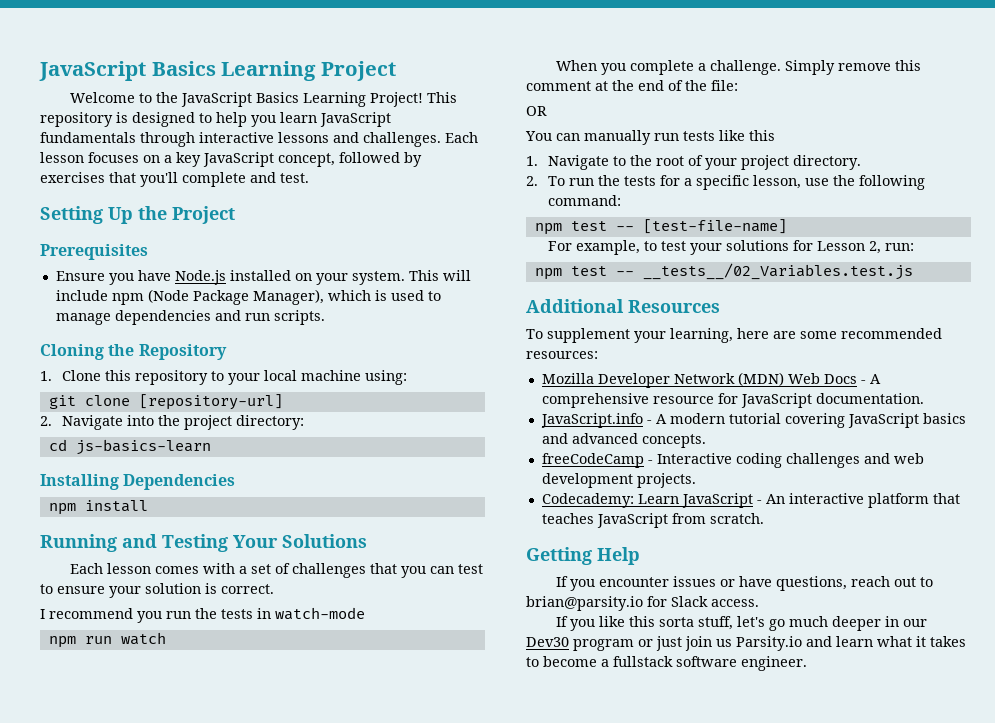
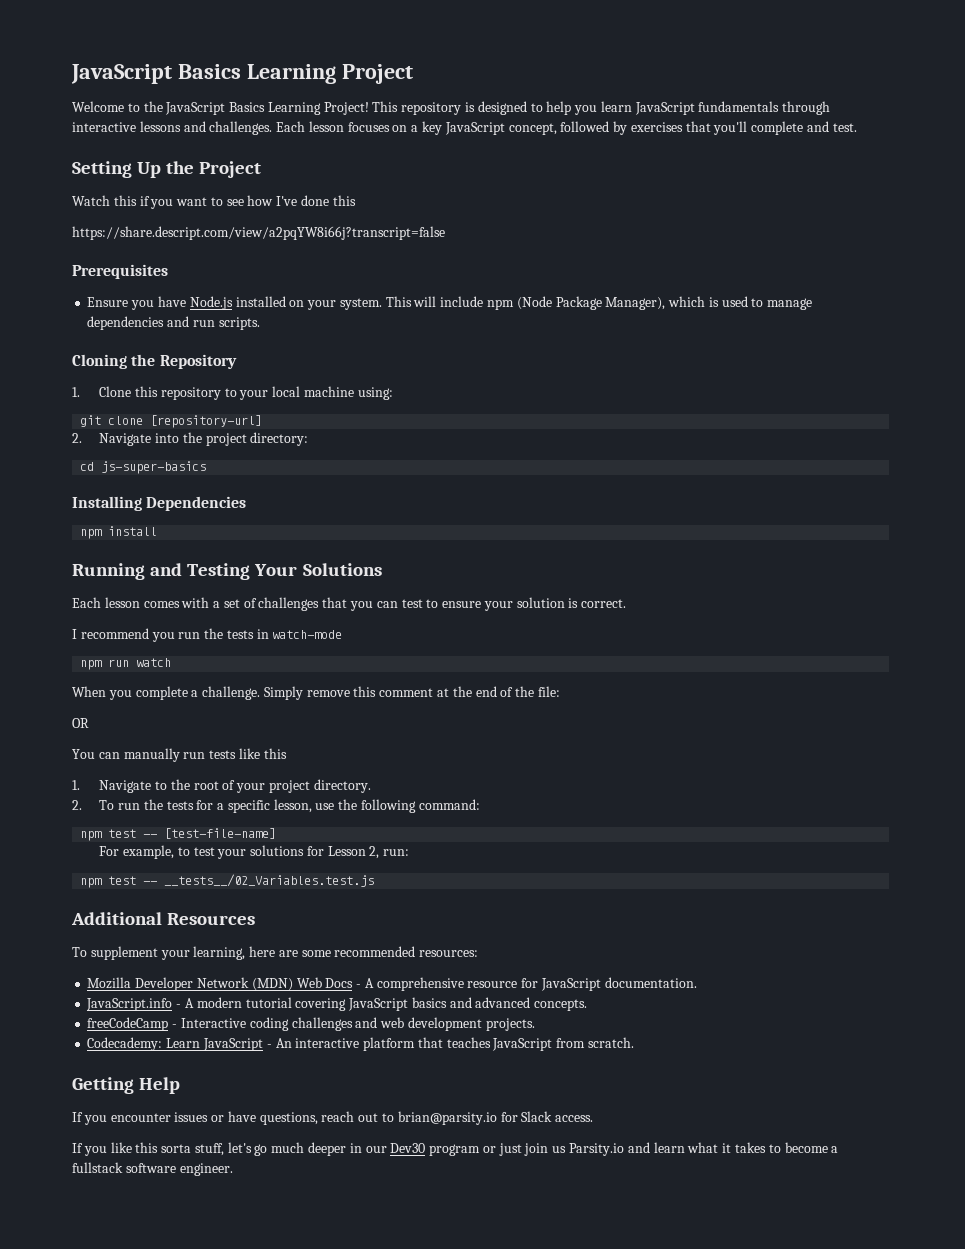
(235, 215) none -> [72,195,356,209] [72,226,445,240] // Watch this if you want to see how I've done this // https://share.descript.com/view/a2pqYW8i66j?transcript=false
[75,439,211,455] js-basics-learn -> [101,461,207,474] js-super-basics

